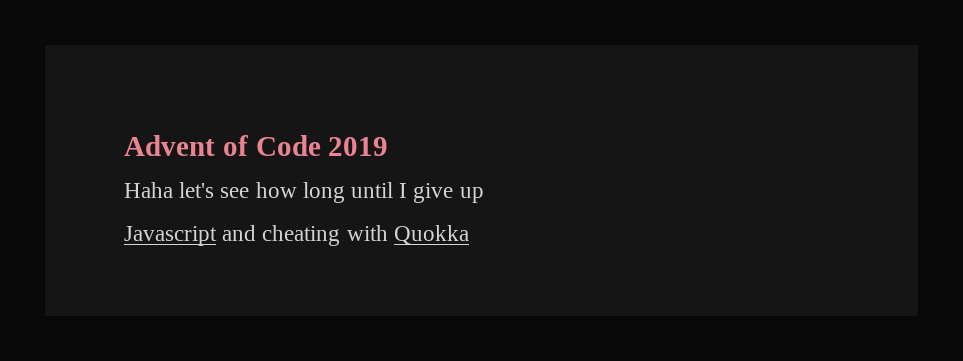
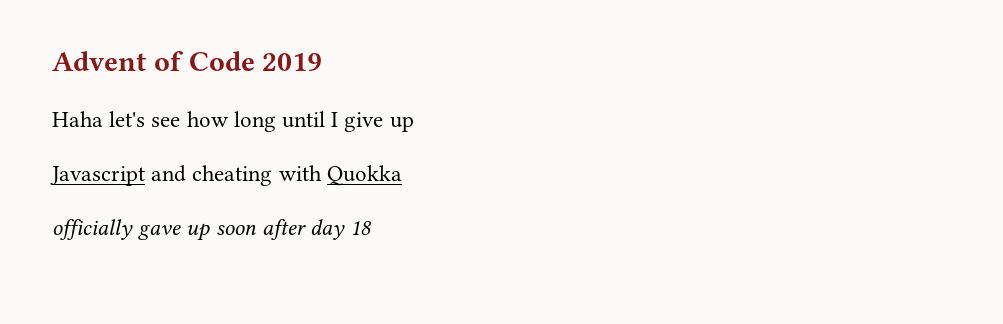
(469, 235) none -> [52,219,373,241] // officially gave up soon after day 18

